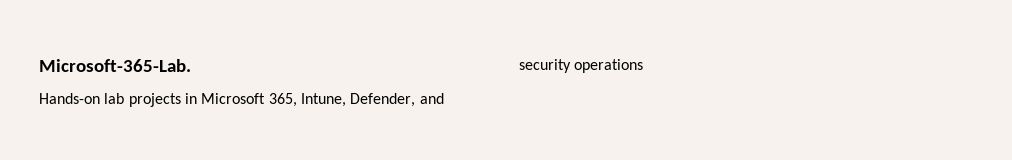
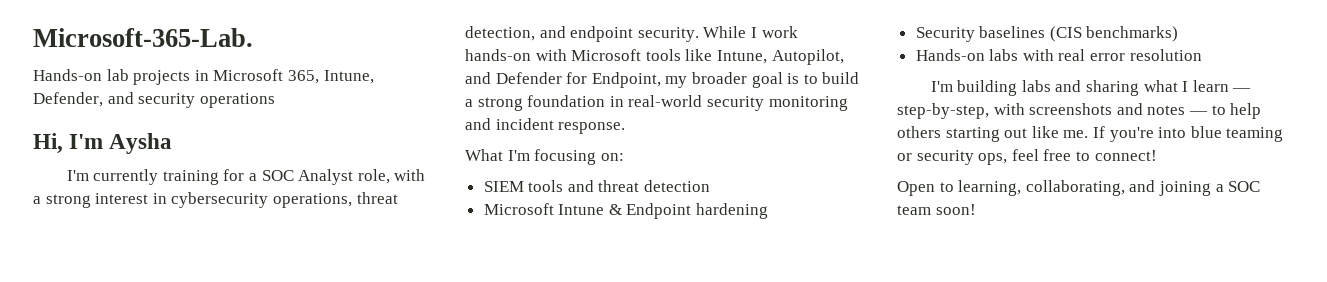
(644, 66) none -> [33,133,173,154] [66,169,426,185] [33,192,398,208] [465,26,798,42] [465,49,844,65] [465,72,860,88] [465,95,848,111] [465,118,626,134] [465,149,624,165] [483,180,711,192] [483,203,769,219] [915,26,1179,42] [915,49,1202,61] [930,80,1252,96] [897,103,1262,119] [897,126,1284,142] [897,149,1157,165] [897,180,1261,196] [897,204,976,215] // Hi, I'm Aysha // I'm currently training for a SOC Analyst role, with a strong interest in cybersecurity operations, threat detection, and endpoint security. While I work hands-on with Microsoft tools like Intune, Autopilot, and Defender for Endpoint, my broader goal is to build a strong foundation in real-world security monitoring and incident response. // What I'm focusing on: // SIEM tools and threat detection // Microsoft Intune & Endpoint hardening // Security baselines (CIS benchmarks) // Hands-on labs with real error resolution // I'm building labs and sharing what I learn — step-by-step, with screenshots and notes — to help others starting out like me. If you're into blue teaming or security ops, feel free to connect! // Open to learning, collaborating, and joining a SOC team soon!

